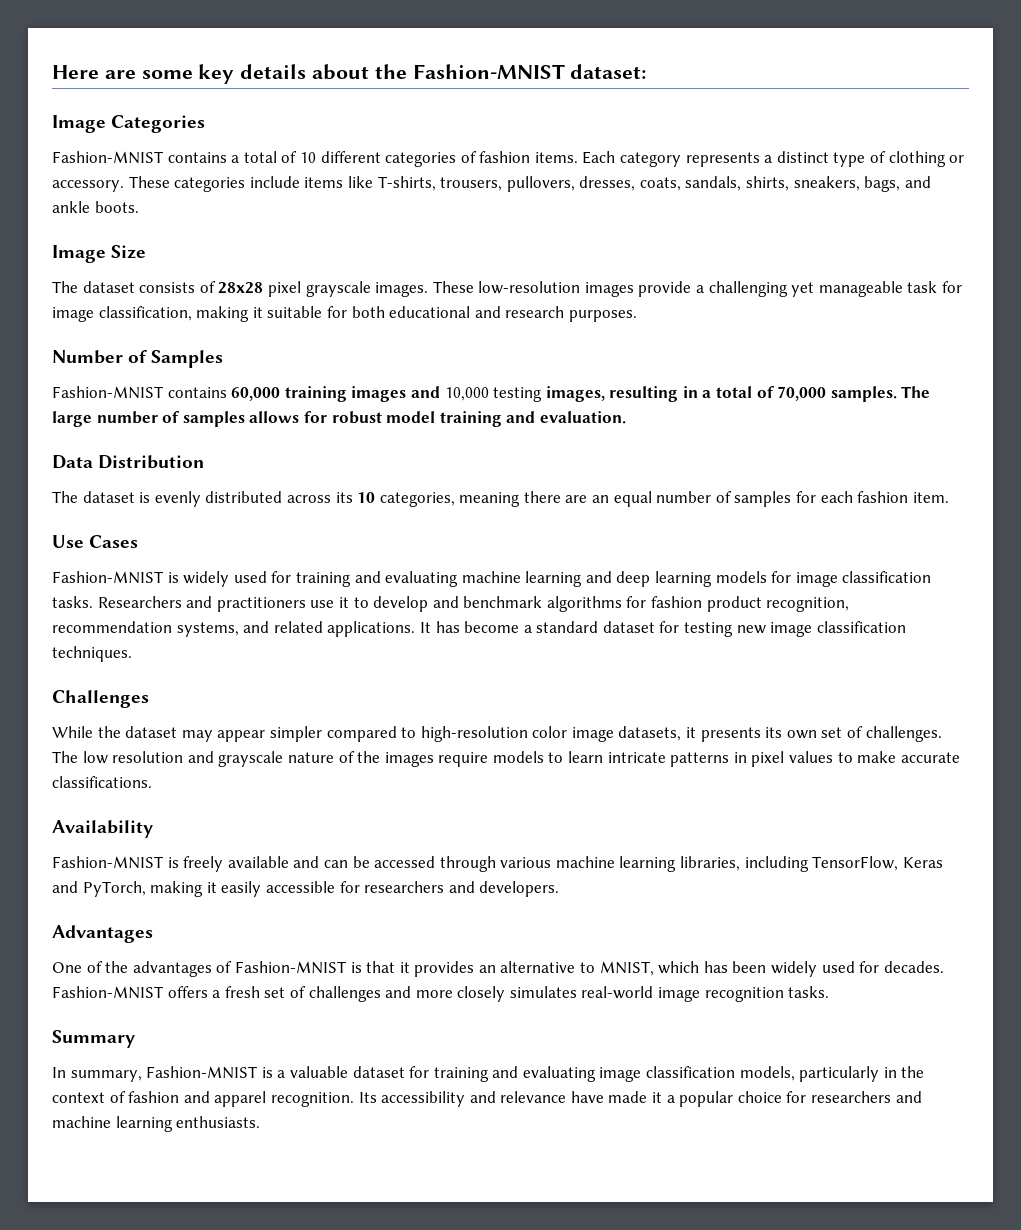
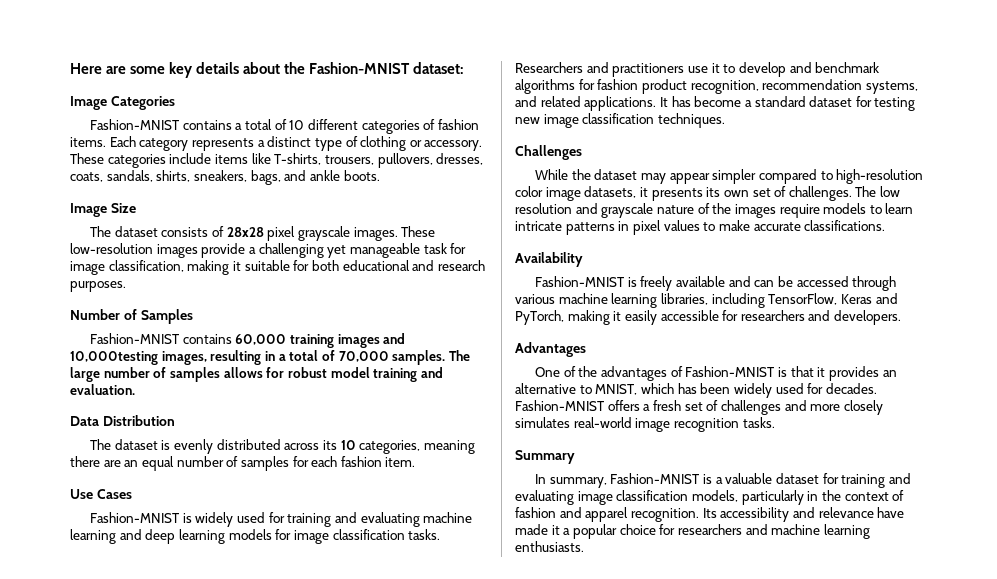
[444,387,543,402] 10,000 testing -> [70,351,158,365] 10,000testing

